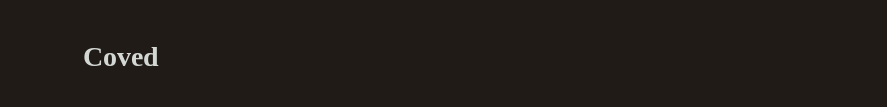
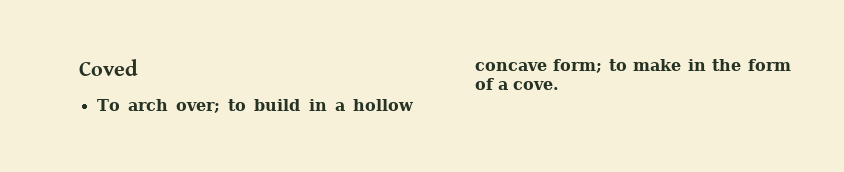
(159, 56) none -> [96,99,414,113] [474,59,791,73] [474,78,559,90] // To arch over; to build in a hollow concave form; to make in the form of a cove.

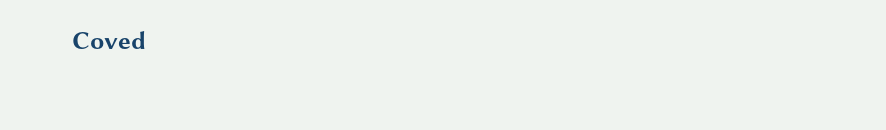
[96,99,414,113] [474,59,791,73] [474,78,559,90] // To arch over; to build in a hollow concave form; to make in the form of a cove. -> (146, 40) none

